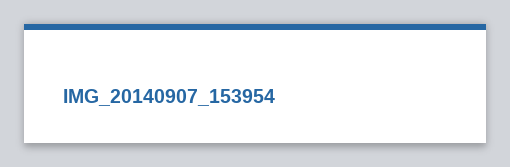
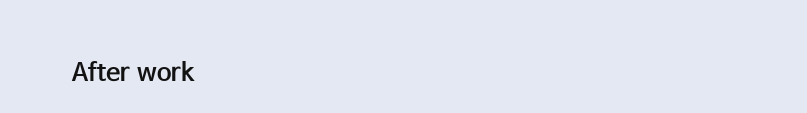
[63,89,275,106] IMG_20140907_153954 -> [71,61,195,82] After work

